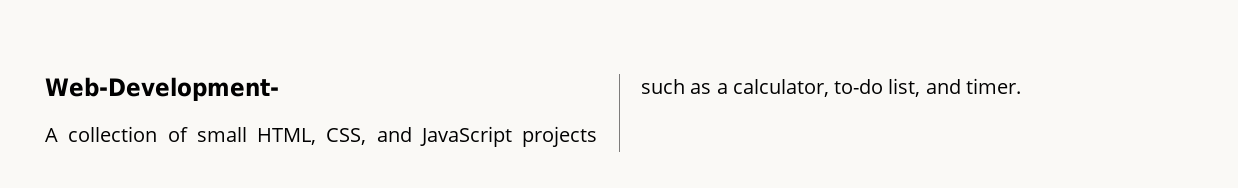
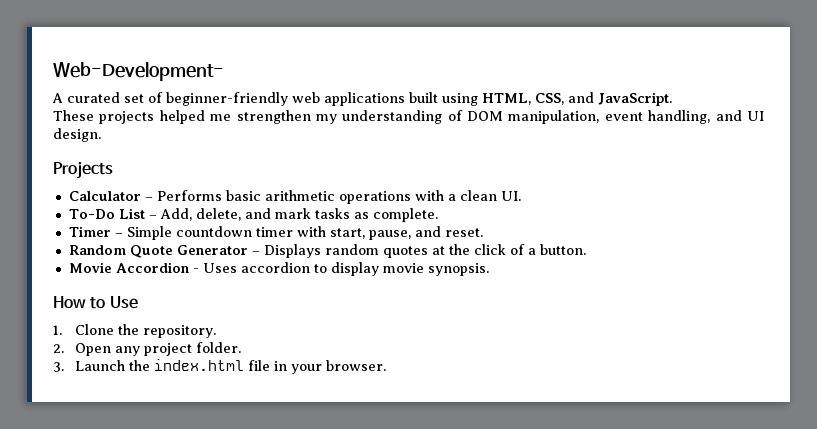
[68,126,597,147] [641,78,1021,97] collection of small HTML, CSS, and JavaScript projects such as a calculator, to-do list, and timer. -> [67,92,672,106] [53,110,764,124] [53,128,101,142] [53,161,113,179] [68,190,521,204] [68,208,438,222] [68,226,483,240] [68,244,586,258] [68,262,489,276] [53,296,138,309] [53,324,217,338] [53,342,242,356] [53,359,387,374] curated set of beginner-friendly web applications built using HTML, CSS, and JavaScript. // These projects helped me strengthen my understanding of DOM manipulation, event handling, and UI design. // Projects // Calculator – Performs basic arithmetic operations with a clean UI. // To-Do List – Add, delete, and mark tasks as complete. // Timer – Simple countdown timer with start, pause, and reset. // Random Quote Generator – Displays random quotes at the click of a button. // Movie Accordion - Uses accordion to display movie synopsis. // How to Use // 1. Clone the repository. // 2. Open any project folder. // 3. Launch the index.html file in your browser.

